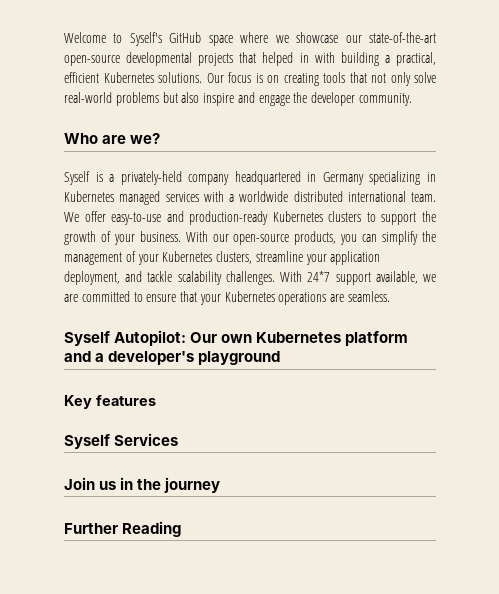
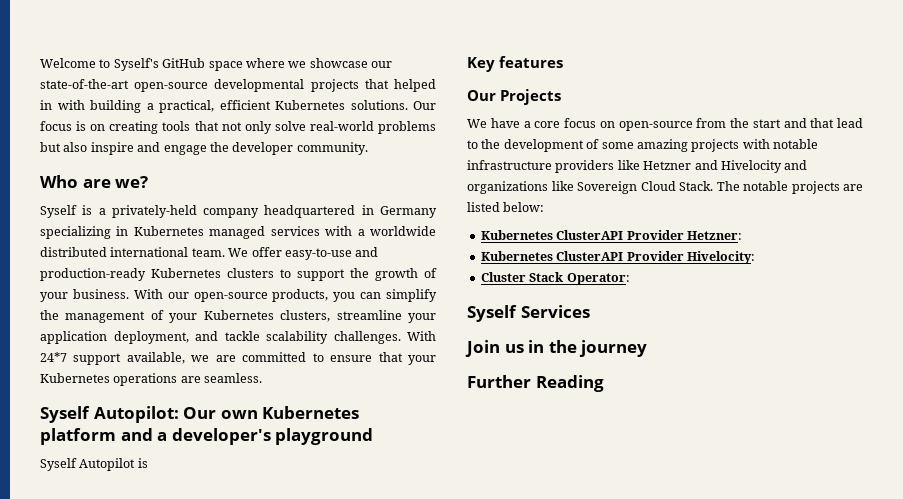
(281, 358) none -> [40,458,148,471] // Syself Autopilot is
(156, 400) none -> [467,89,561,105] [467,118,863,131] [467,139,818,152] [467,160,808,173] [467,181,863,194] [467,202,545,212] [480,230,742,240] [480,251,755,264] [480,272,630,285] // Our Projects // We have a core focus on open-source from the start and that lead to the development of some amazing projects with notable infrastructure providers like Hetzner and Hivelocity and organizations like Sovereign Cloud Stack. The notable projects are listed below: // Kubernetes ClusterAPI Provider Hetzner: // Kubernetes ClusterAPI Provider Hivelocity: // Cluster Stack Operator:

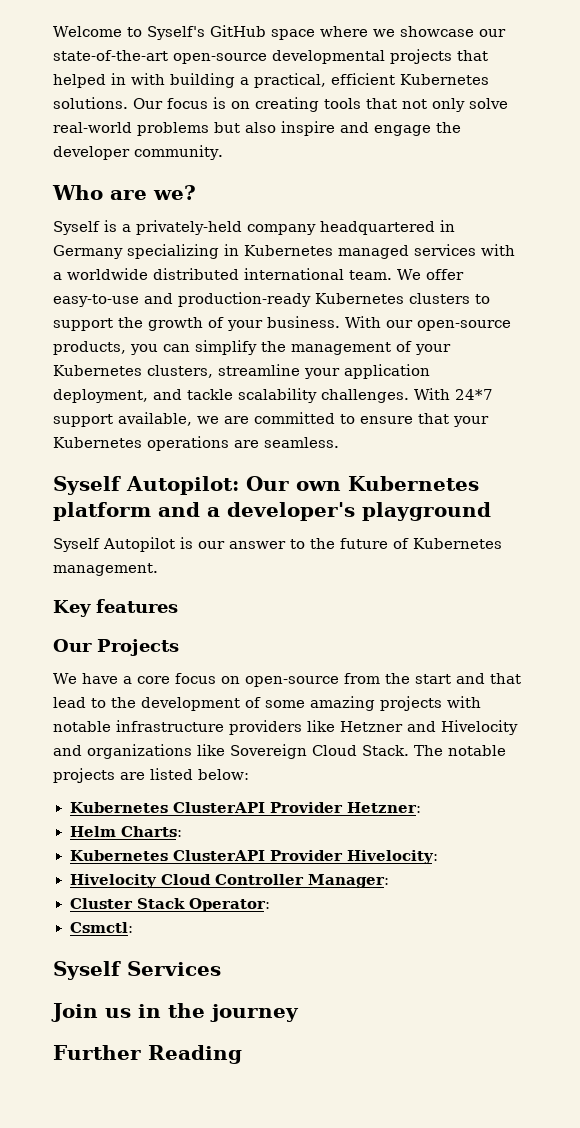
(148, 463) none -> [198,538,502,549] [53,563,158,576] our answer to the future of Kubernetes management.
(742, 235) none -> [69,826,182,837] // Helm Charts:
(755, 257) none -> [69,874,389,888] // Hivelocity Cloud Controller Manager:
(630, 279) none -> [69,922,133,933] // Csmctl:

